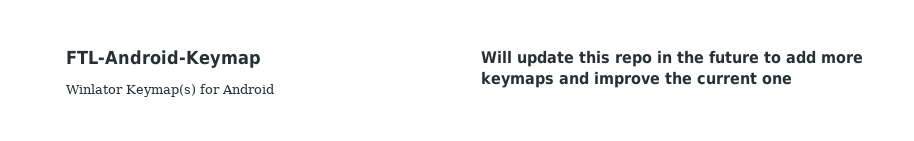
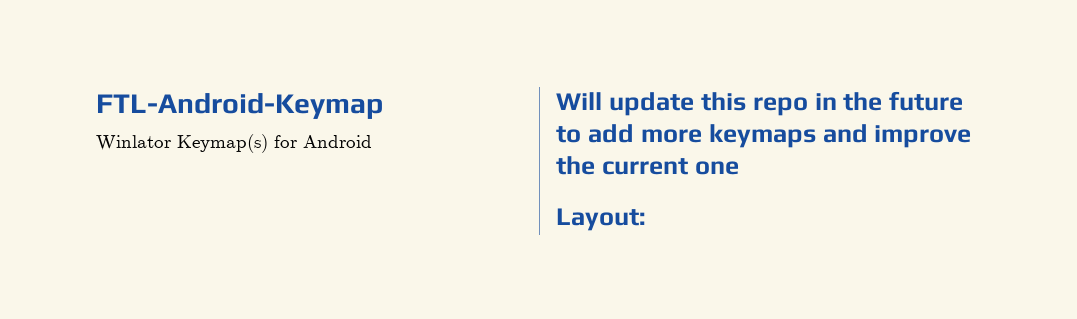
(792, 80) none -> [556,208,646,231] // Layout:

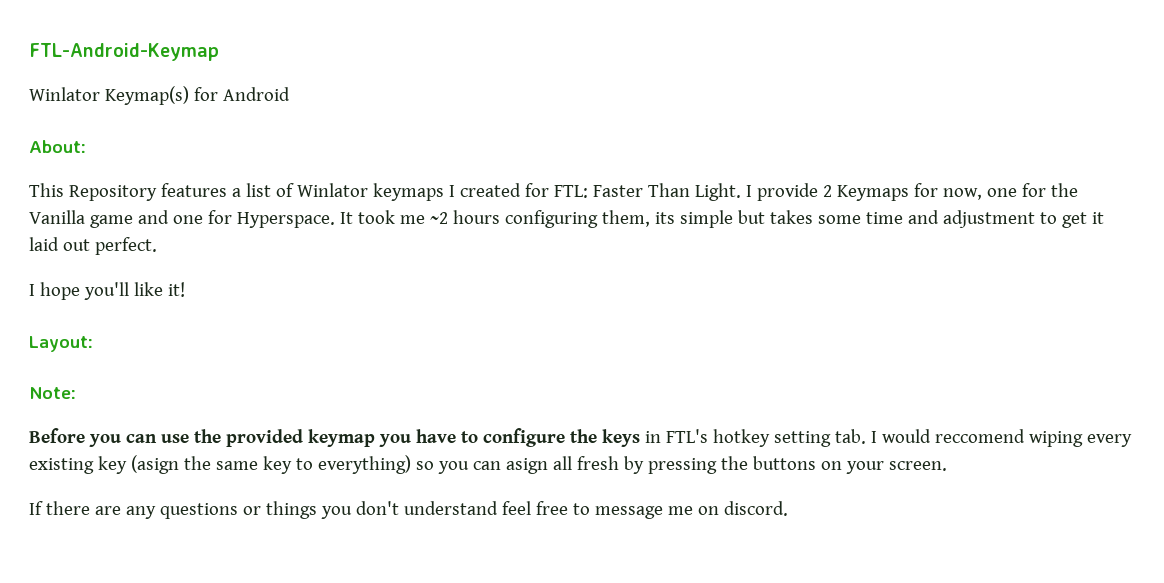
[556,91,964,116] [556,124,972,148] [556,156,739,175] [556,208,646,231] Will update this repo in the future to add more keymaps and improve the current one // Layout: -> [29,140,86,153] [29,183,1078,201] [29,210,1104,228] [29,237,157,255] [29,282,185,300] [29,336,93,352] [29,387,76,399] [29,428,1132,447] [29,455,947,474] [29,501,788,519] About: // This Repository features a list of Winlator keymaps I created for FTL: Faster Than Light. I provide 2 Keymaps for now, one for the Vanilla game and one for Hyperspace. It took me ~2 hours configuring them, its simple but takes some time and adjustment to get it laid out perfect. // I hope you'll like it! // Layout: // Note: // Before you can use the provided keymap you have to configure the keys in FTL's hotkey setting tab. I would reccomend wiping every existing key (asign the same key to everything) so you can asign all fresh by pressing the buttons on your screen. // If there are any questions or things you don't understand feel free to message me on discord.

